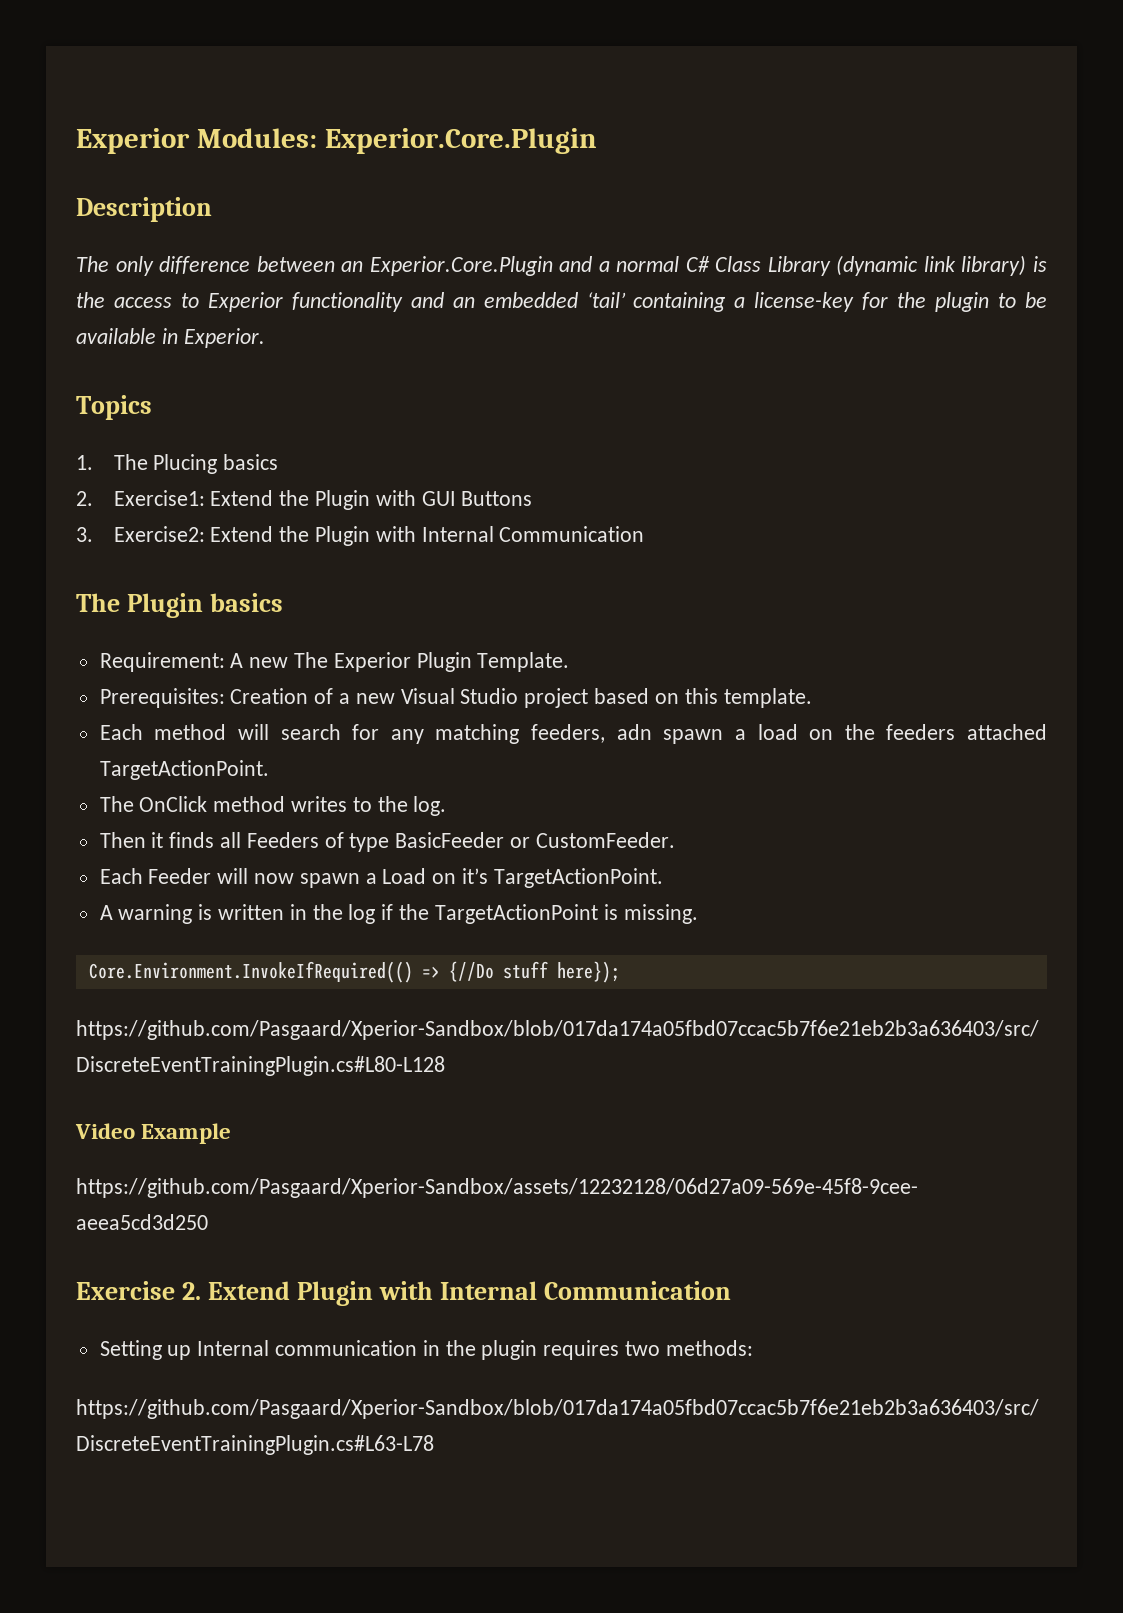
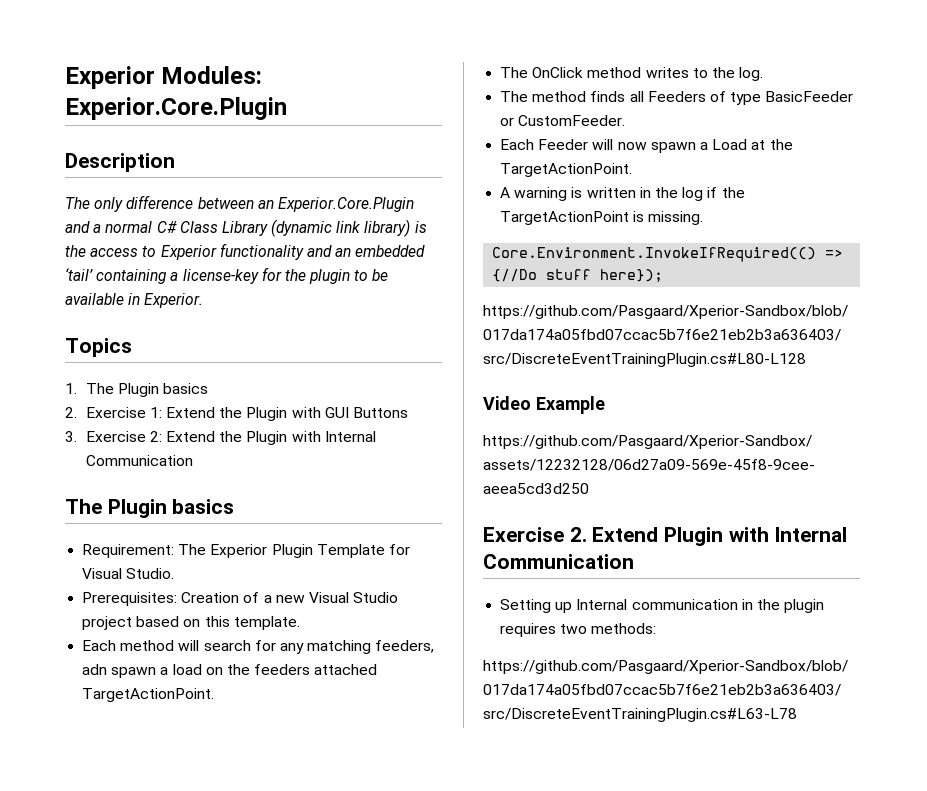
[153,454,218,474] Plucing -> [117,383,159,397] Plugin
[113,490,205,506] Exercise1: -> [85,407,162,418] Exercise 1:
[113,526,205,542] Exercise2: -> [85,431,162,442] Exercise 2:
[230,653,289,668] A new -> (175, 551) none
[477,652,570,672] Template. -> [316,544,410,558] [82,568,175,579] Template for Visual Studio.
[99,832,164,848] Then it -> [500,91,587,102] The method
[432,868,489,884] on it’s -> [751,139,793,150] at the

